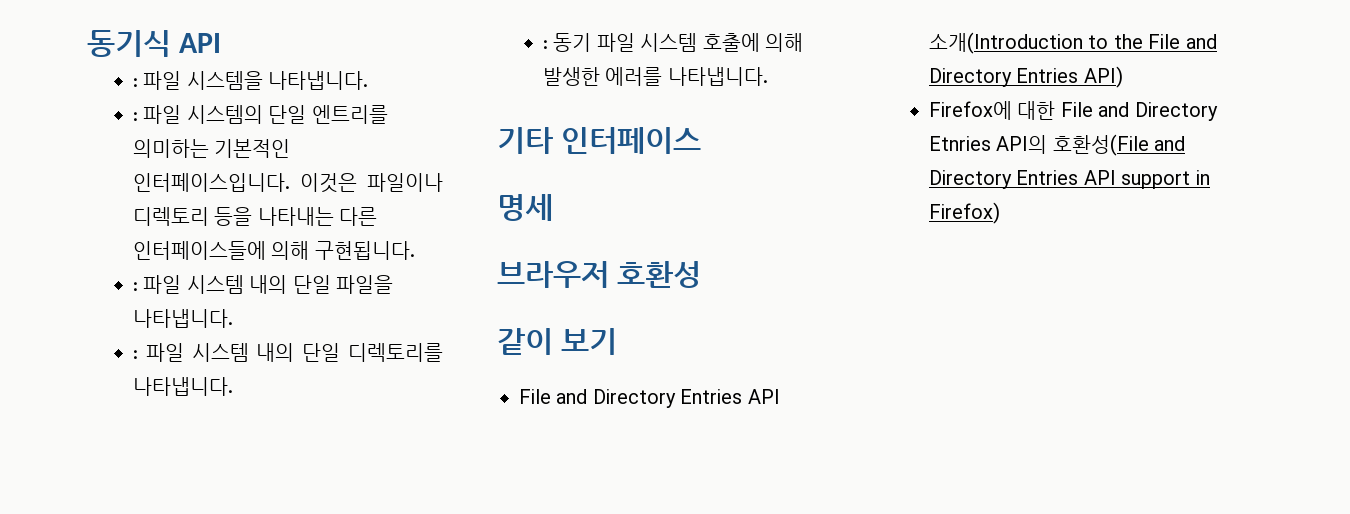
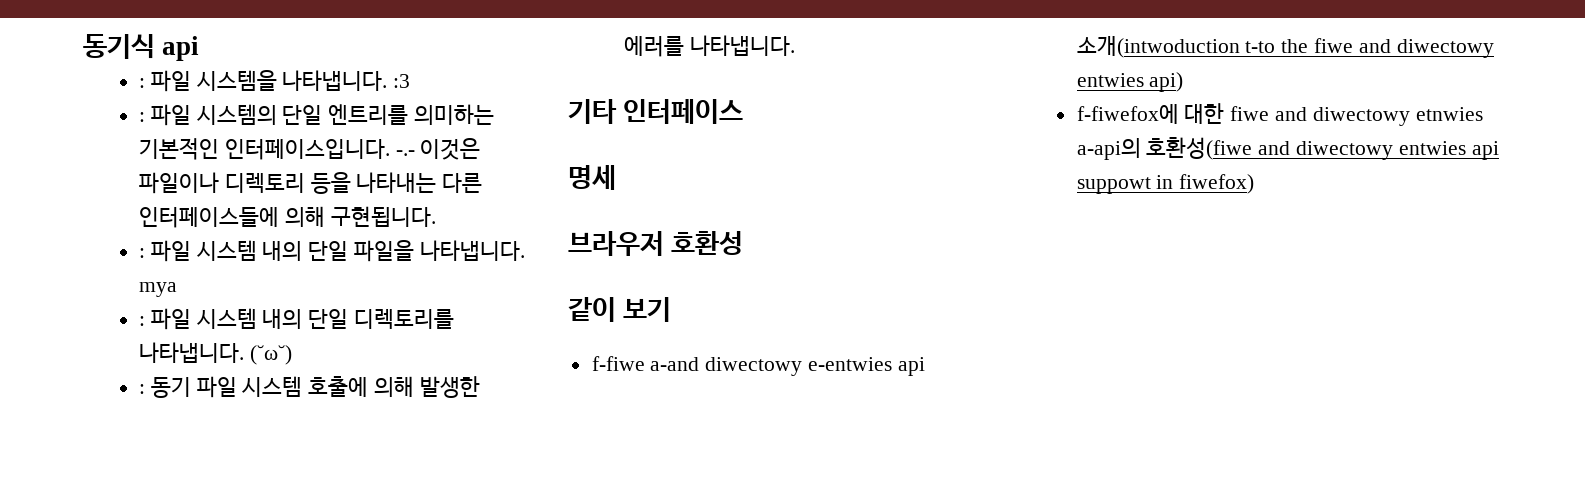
[178,33,221,53] API -> [162,36,200,61] api
(369, 80) none -> [393,74,411,88] :3
(290, 182) none -> [395,150,415,156] -.-
(233, 318) none -> [138,282,177,297] mya
(233, 386) none -> [249,345,292,365] (˘ω˘)
[519,389,780,408] [929,32,1217,54] [929,66,1123,88] [929,101,1218,121] [929,134,1186,156] [929,170,1210,189] [929,202,1000,224] File and Directory Entries API 소개(Introduction to the File and Directory Entries API) // Firefox에 대한 File and Directory Etnries API의 호환성(File and Directory Entries API support in Firefox) -> [591,356,925,376] [1076,36,1494,58] [1076,72,1184,92] [1076,103,1483,126] [1076,137,1499,160] [1076,174,1255,194] f-fiwe a-and diwectowy e-entwies api 소개(intwoduction t-to the fiwe and diwectowy entwies api) // f-fiwefox에 대한 fiwe and diwectowy etnwies a-api의 호환성(fiwe and diwectowy entwies api suppowt in fiwefox)

